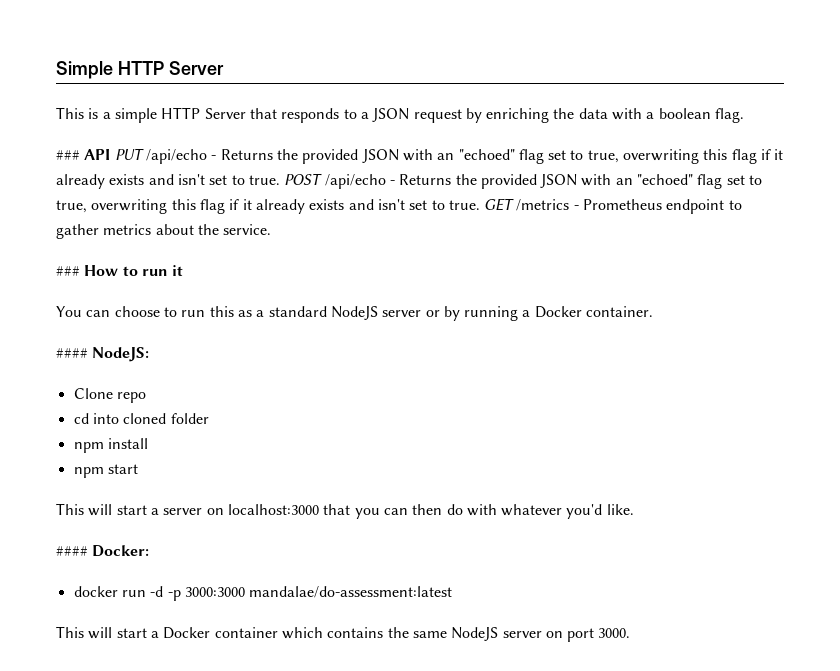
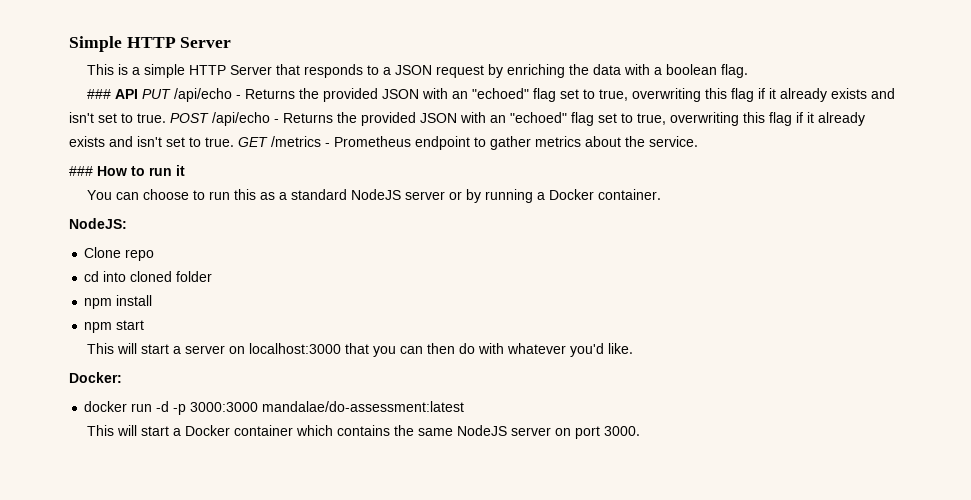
[56,348,88,358] #### -> (662, 194) none
[56,546,88,556] #### -> (634, 348) none

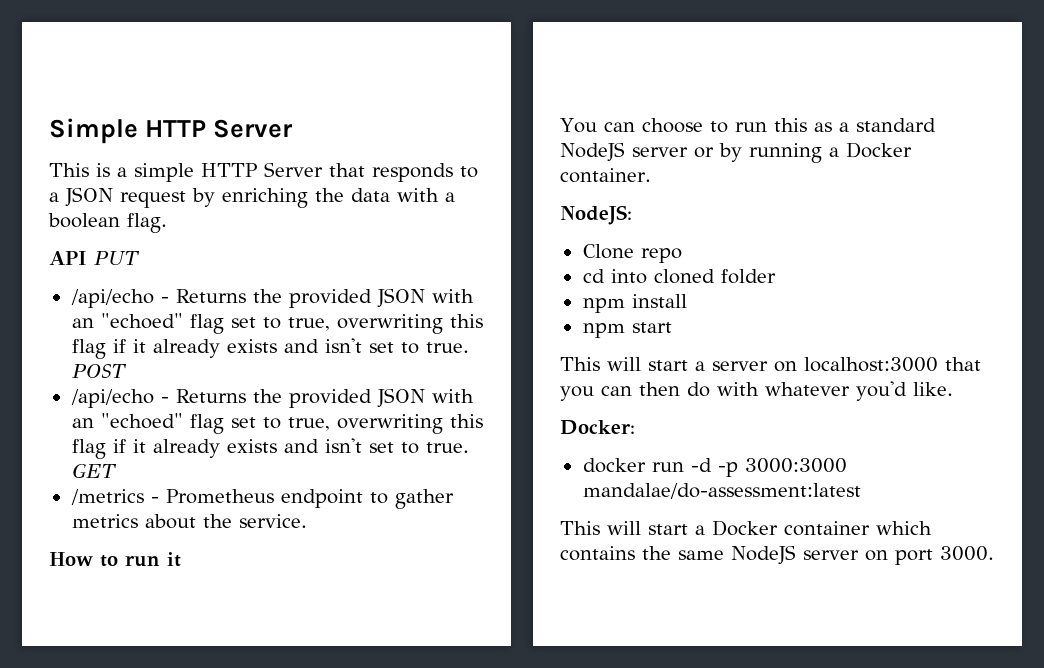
[87,89,112,99] ### -> (167, 223) none
(172, 94) none -> (140, 258) //
(209, 118) none -> (127, 371) //
(268, 142) none -> (117, 470) //
[69,166,93,176] ### -> (307, 521) none

